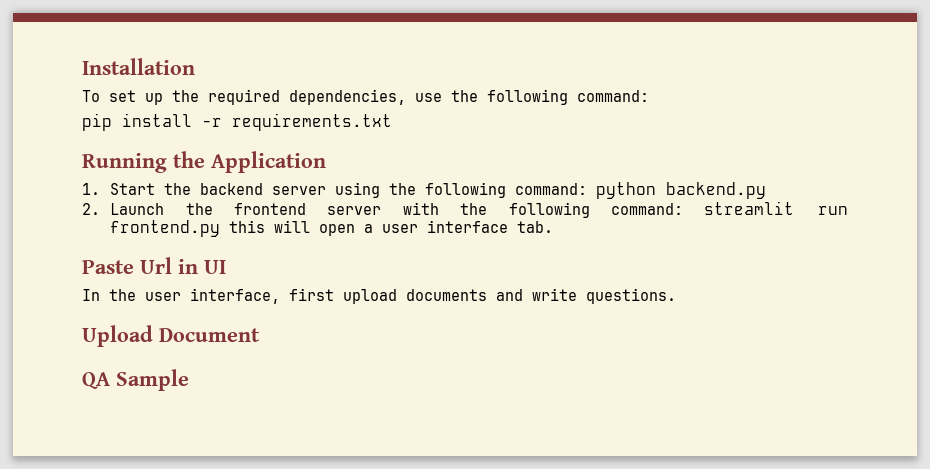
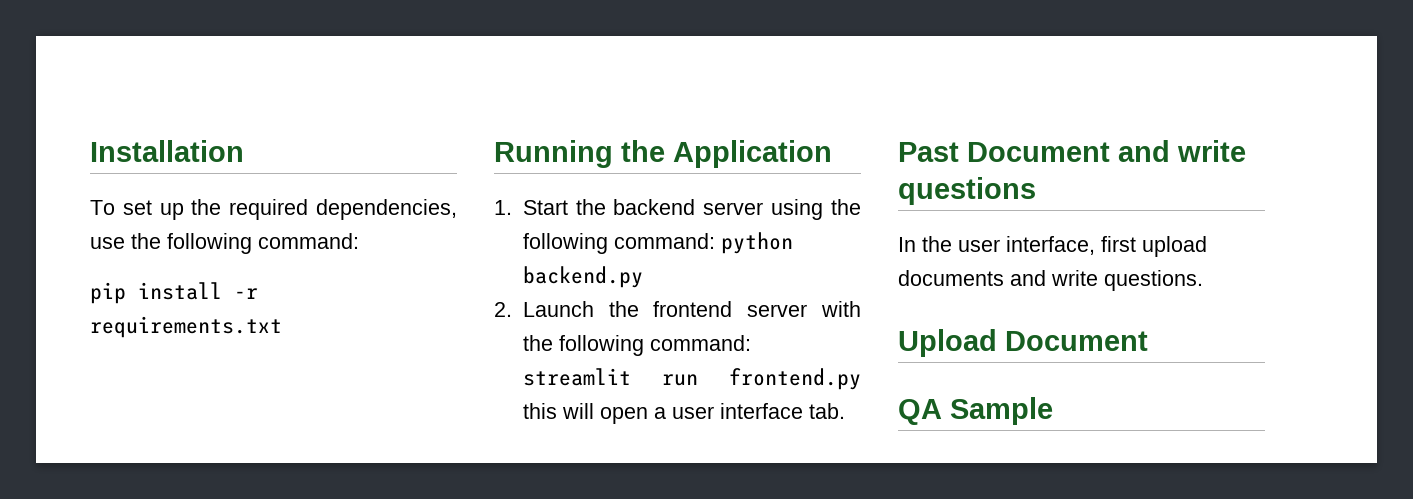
[82,257,226,274] Paste Url in UI -> [898,140,1246,162] [898,177,1036,205] Past Document and write questions

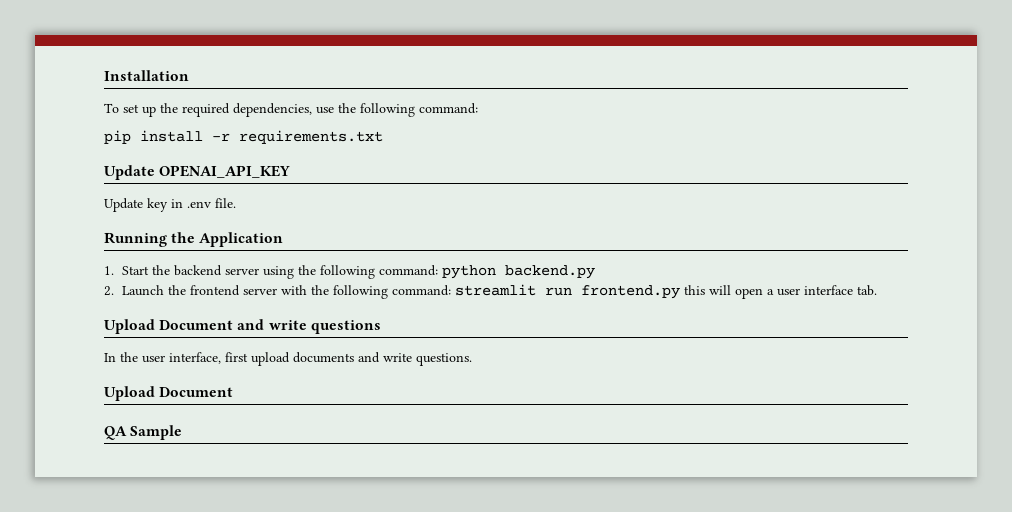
(282, 327) none -> [104,165,291,180] [104,198,236,212] // Update OPENAI_API_KEY // Update key in .env file.
[898,142,959,162] Past -> [104,319,155,334] Upload

